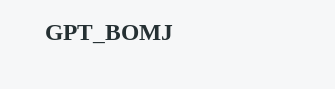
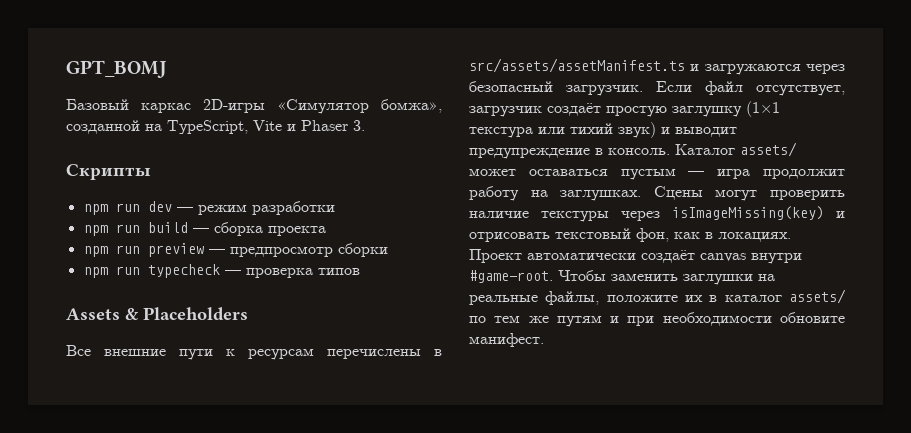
(173, 34) none -> [66,99,442,114] [66,120,365,134] [66,164,151,180] [83,201,335,215] [83,222,326,236] [83,243,388,257] [83,264,360,278] [66,307,248,321] [66,345,442,360] [469,58,845,75] [469,81,845,96] [469,101,780,117] [469,122,737,138] [469,142,797,159] [469,168,845,180] [469,186,845,201] [469,206,845,222] [469,228,791,242] [469,249,802,264] [469,270,775,285] [469,289,846,305] [469,312,845,327] [469,333,544,347] // Базовый каркас 2D-игры «Симулятор бомжа», созданной на TypeScript, Vite и Phaser 3. // Скрипты // npm run dev — режим разработки // npm run build — сборка проекта // npm run preview — предпросмотр сборки // npm run typecheck — проверка типов // Assets & Placeholders // Все внешние пути к ресурсам перечислены в src/assets/assetManifest.ts и загружаются через безопасный загрузчик. Если файл отсутствует, загрузчик создаёт простую заглушку (1×1 текстура или тихий звук) и выводит предупреждение в консоль. Каталог assets/ может оставаться пустым — игра продолжит работу на заглушках. Сцены могут проверить наличие текстуры через isImageMissing(key) и отрисовать текстовый фон, как в локациях. Проект автоматически создаёт canvas внутри #game-root. Чтобы заменить заглушки на реальные файлы, положите их в каталог assets/ по тем же путям и при необходимости обновите манифест.

